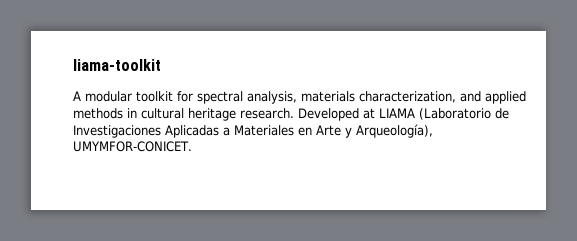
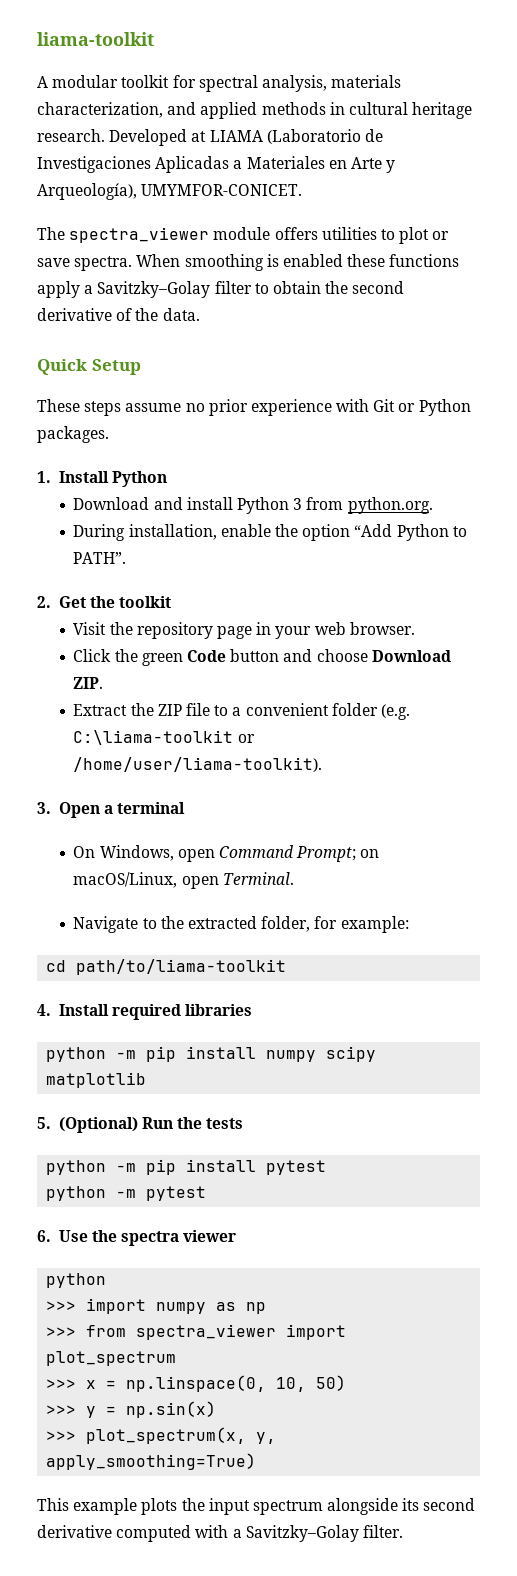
(192, 146) none -> [37,227,450,244] [37,254,460,271] [37,281,405,298] [37,308,200,321] [37,359,141,375] [37,399,471,416] [37,426,109,443] [37,471,167,487] [73,497,433,514] [73,524,467,541] [73,552,127,564] [37,596,172,608] [73,622,415,639] [73,649,451,666] [73,677,104,689] [73,703,410,720] [73,730,255,745] [73,757,323,772] [37,802,186,818] [73,845,380,862] [73,872,294,889] [73,916,409,933] [46,959,287,975] [37,1004,253,1020] [46,1046,377,1062] [46,1072,147,1088] [37,1117,244,1133] [46,1159,327,1175] [46,1186,207,1201] [37,1230,237,1246] [46,1273,107,1288] [46,1298,267,1314] [46,1324,347,1340] [46,1351,177,1366] [46,1375,347,1392] [46,1401,217,1418] [46,1427,277,1444] [46,1453,257,1470] [37,1498,476,1515] [37,1525,403,1542] // The spectra_viewer module offers utilities to plot or save spectra. When smoothing is enabled these functions apply a Savitzky–Golay filter to obtain the second derivative of the data. // Quick Setup // These steps assume no prior experience with Git or Python packages. // 1. Install Python // Download and install Python 3 from python.org. // During installation, enable the option “Add Python to PATH”. // 2. Get the toolkit // Visit the repository page in your web browser. // Click the green Code button and choose Download ZIP. // Extract the ZIP file to a convenient folder (e.g. C:\liama-toolkit or /home/user/liama-toolkit). // 3. Open a terminal // On Windows, open Command Prompt; on macOS/Linux, open Terminal. // Navigate to the extracted folder, for example: // cd path/to/liama-toolkit // 4. Install required libraries // python -m pip install numpy scipy matplotlib // 5. (Optional) Run the tests // python -m pip install pytest // python -m pytest // 6. Use the spectra viewer // python // >>> import numpy as np // >>> from spectra_viewer import plot_spectrum // >>> x = np.linspace(0, 10, 50) // >>> y = np.sin(x) // >>> plot_spectrum(x, y, apply_smoothing=True) // This example plots the input spectrum alongside its second derivative computed with a Savitzky–Golay filter.

